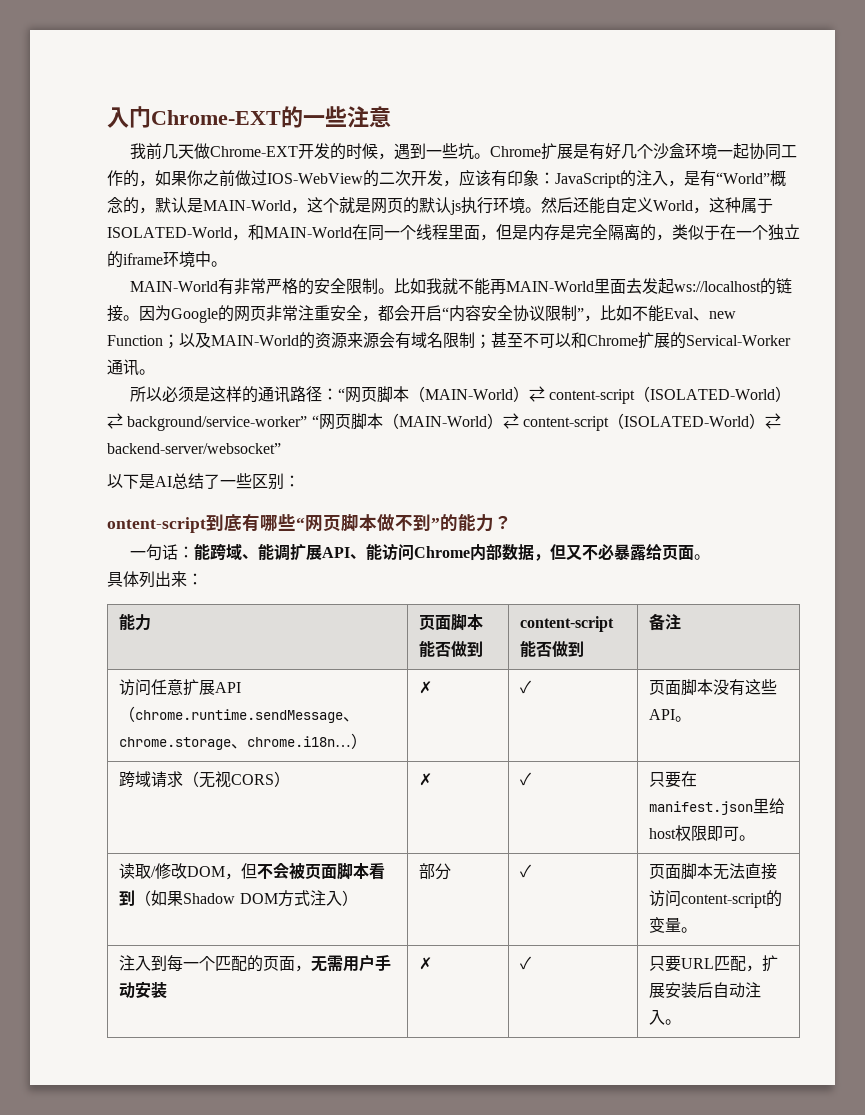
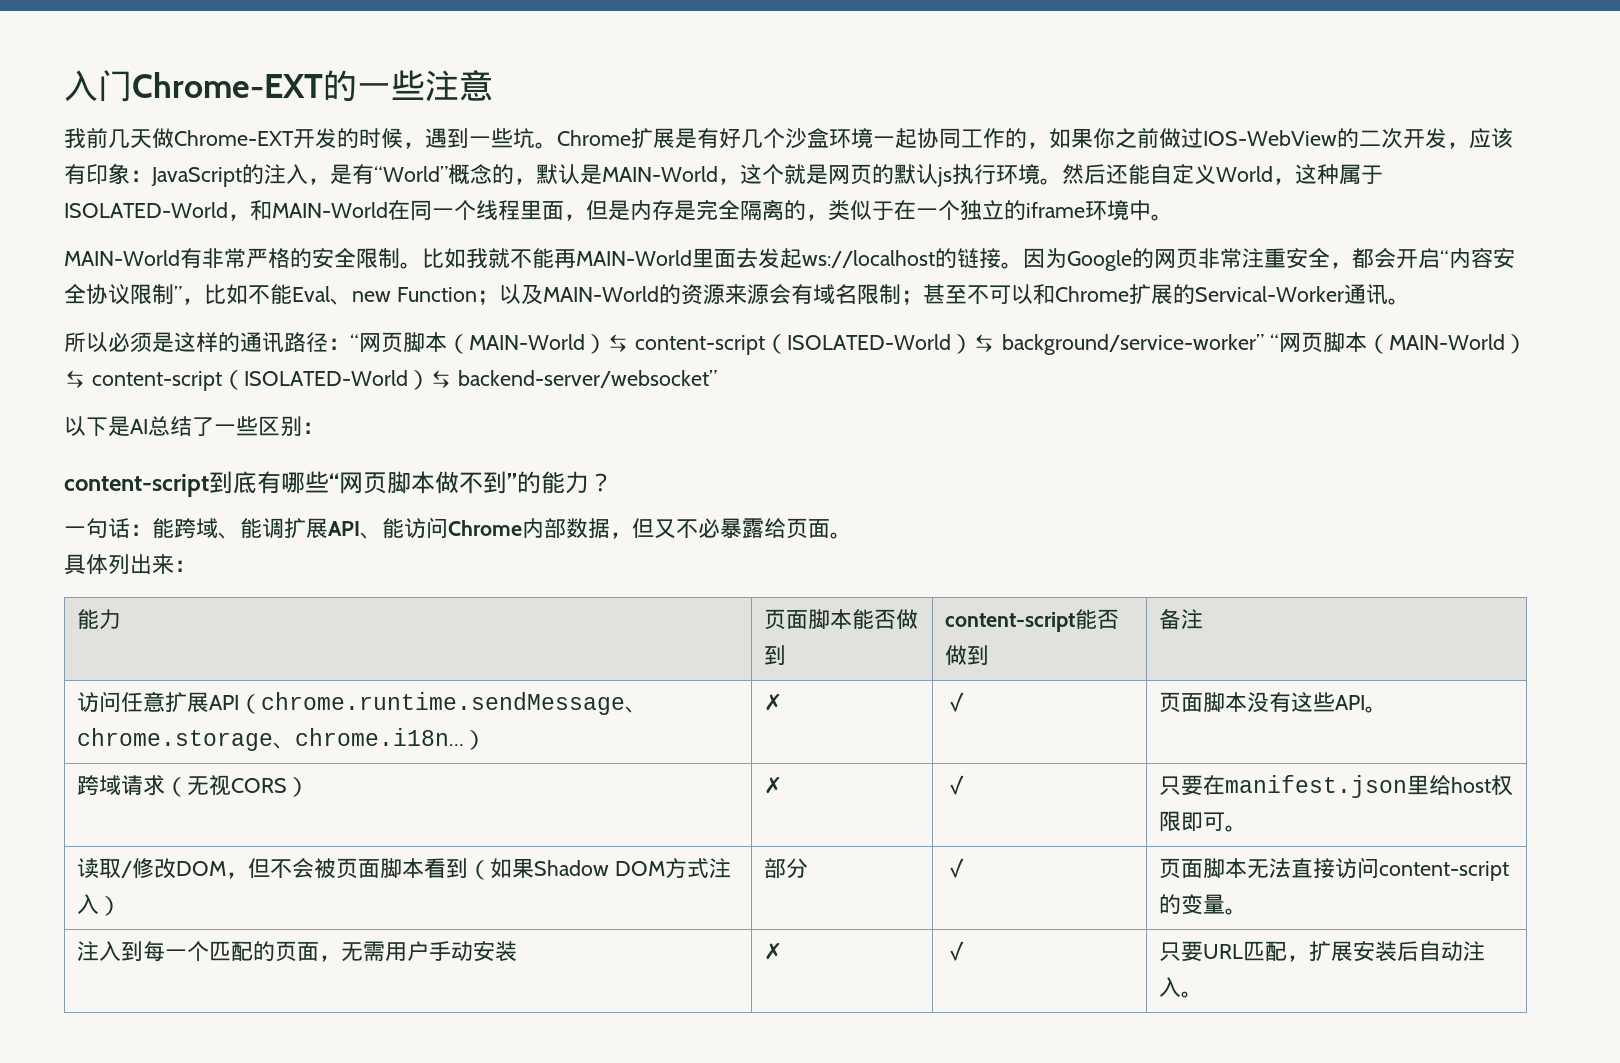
[107,517,206,533] ontent-script -> [64,474,209,497] content-script

